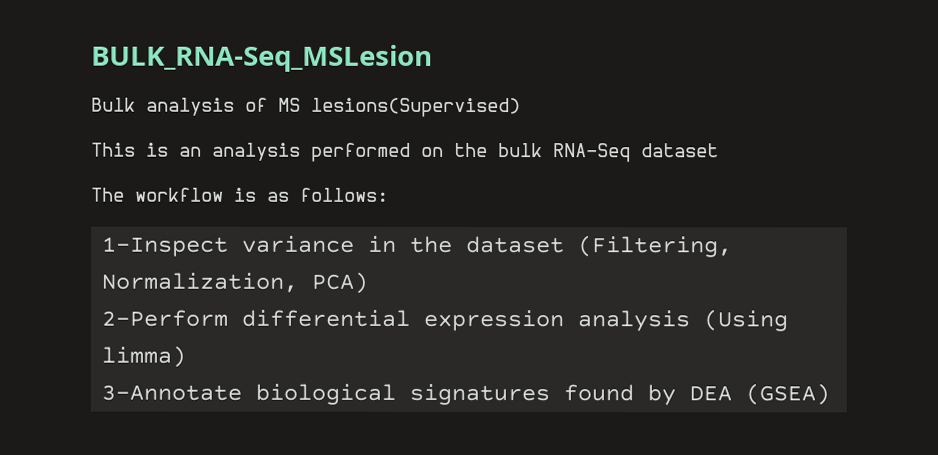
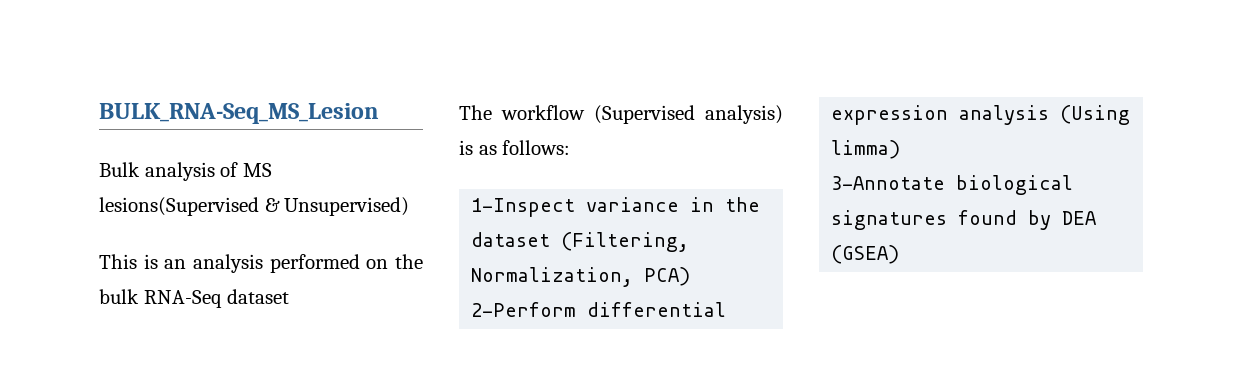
[91,44,433,72] BULK_RNA-Seq_MSLesion -> [99,103,379,124] BULK_RNA-Seq_MS_Lesion
[311,97,521,118] lesions(Supervised) -> [99,197,410,216] lesions(Supervised & Unsupervised)
(224, 194) none -> [594,105,783,124] (Supervised analysis)

